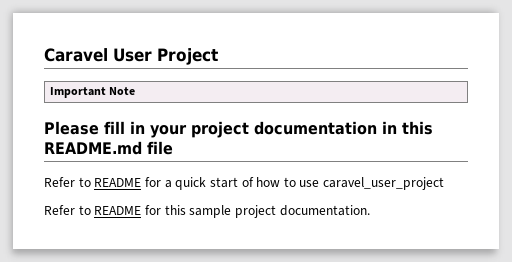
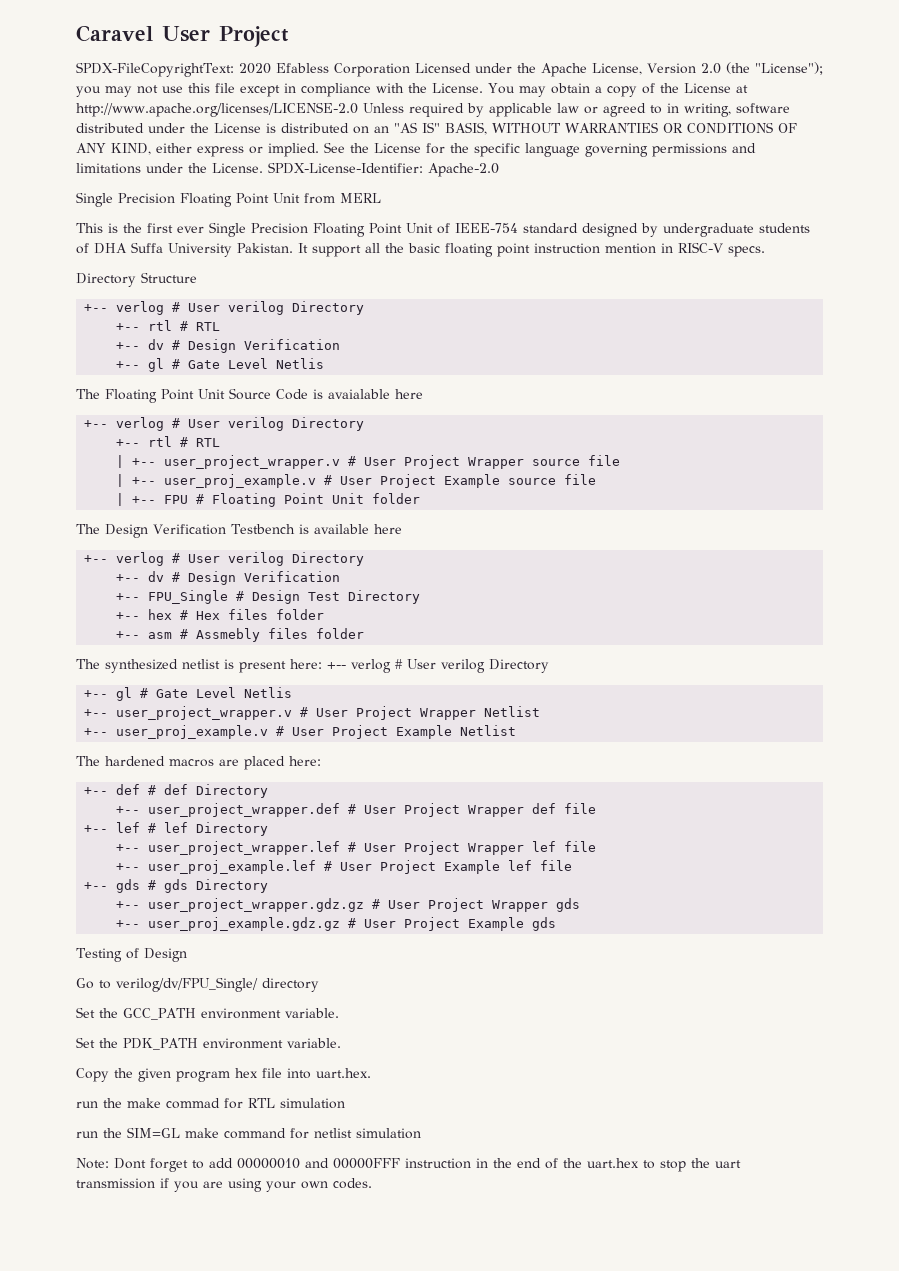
[49,87,136,98] [44,121,433,138] [44,141,173,155] [44,177,445,190] [44,205,370,218] // Important Note // Please fill in your project documentation in this README.md file // Refer to README for a quick start of how to use caravel_user_project // Refer to README for this sample project documentation. -> [76,62,823,77] [76,83,748,97] [76,102,790,117] [76,122,797,135] [76,142,756,157] [76,162,499,177] [76,192,381,207] [76,222,810,237] [76,242,765,257] [76,272,197,287] [84,301,365,315] [116,320,221,331] [116,339,341,353] [116,358,325,372] [76,388,423,403] [84,417,365,431] [116,436,221,447] [116,455,621,469] [116,474,597,488] [116,493,421,507] [76,524,402,538] [84,552,365,566] [116,571,341,585] [116,590,421,604] [116,609,325,620] [116,628,365,642] [76,659,549,673] [84,687,293,701] [84,706,541,720] [84,725,517,739] [76,756,321,770] [84,784,269,798] [116,803,597,817] [84,822,269,836] [116,841,597,855] [116,860,573,874] [84,879,269,893] [116,898,581,912] [116,917,557,931] [76,948,187,962] [76,977,319,992] [76,1007,339,1020] [76,1037,341,1050] [76,1068,371,1082] [76,1098,345,1109] [76,1127,421,1139] [76,1158,741,1172] [76,1178,372,1192] // SPDX-FileCopyrightText: 2020 Efabless Corporation Licensed under the Apache License, Version 2.0 (the "License"); you may not use this file except in compliance with the License. You may obtain a copy of the License at http://www.apache.org/licenses/LICENSE-2.0 Unless required by applicable law or agreed to in writing, software distributed under the License is distributed on an "AS IS" BASIS, WITHOUT WARRANTIES OR CONDITIONS OF ANY KIND, either express or implied. See the License for the specific language governing permissions and limitations under the License. SPDX-License-Identifier: Apache-2.0 // Single Precision Floating Point Unit from MERL // This is the first ever Single Precision Floating Point Unit of IEEE-754 standard designed by undergraduate students of DHA Suffa University Pakistan. It support all the basic floating point instruction mention in RISC-V specs. // Directory Structure // +-- verlog # User verilog Directory // +-- rtl # RTL // +-- dv # Design Verification // +-- gl # Gate Level Netlis // The Floating Point Unit Source Code is avaialable here // +-- verlog # User verilog Directory // +-- rtl # RTL // | +-- user_project_wrapper.v # User Project Wrapper source file // | +-- user_proj_example.v # User Project Example source file // | +-- FPU # Floating Point Unit folder // The Design Verification Testbench is available here // +-- verlog # User verilog Directory // +-- dv # Design Verification // +-- FPU_Single # Design Test Directory // +-- hex # Hex files folder // +-- asm # Assmebly files folder // The synthesized netlist is present here: +-- verlog # User verilog Directory // +-- gl # Gate Level Netlis // +-- user_project_wrapper.v # User Project Wrapper Netlist // +-- user_proj_example.v # User Project Example Netlist // The hardened macros are placed here: // +-- def # def Directory // +-- user_project_wrapper.def # User Project Wrapper def file // +-- lef # lef Directory // +-- user_project_wrapper.lef # User Project Wrapper lef file // +-- user_proj_example.lef # User Project Example lef file // +-- gds # gds Directory // +-- user_project_wrapper.gdz.gz # User Project Wrapper gds // +-- user_proj_example.gdz.gz # User Project Example gds // Testing of Design // Go to verilog/dv/FPU_Single/ directory // Set the GCC_PATH environment variable. // Set the PDK_PATH environment variable. // Copy the given program hex file into uart.hex. // run the make commad for RTL simulation // run the SIM=GL make command for netlist simulation // Note: Dont forget to add 00000010 and 00000FFF instruction in the end of the uart.hex to stop the uart transmission if you are using your own codes.

